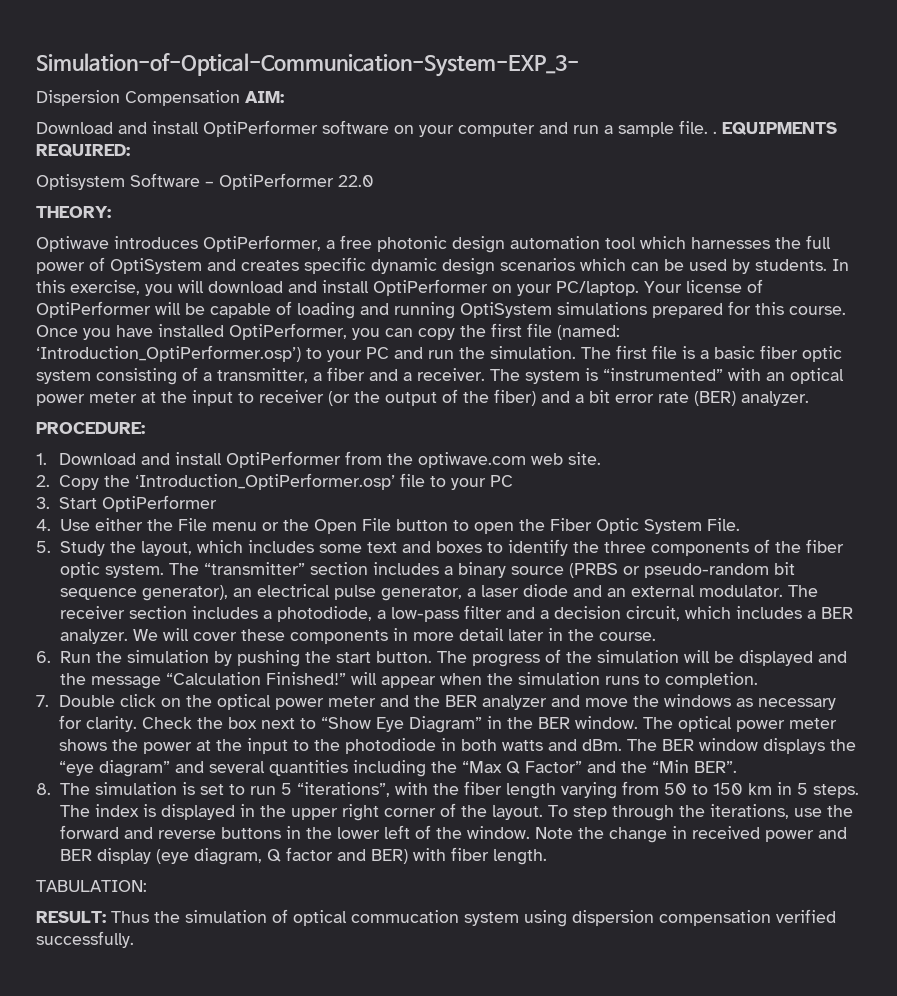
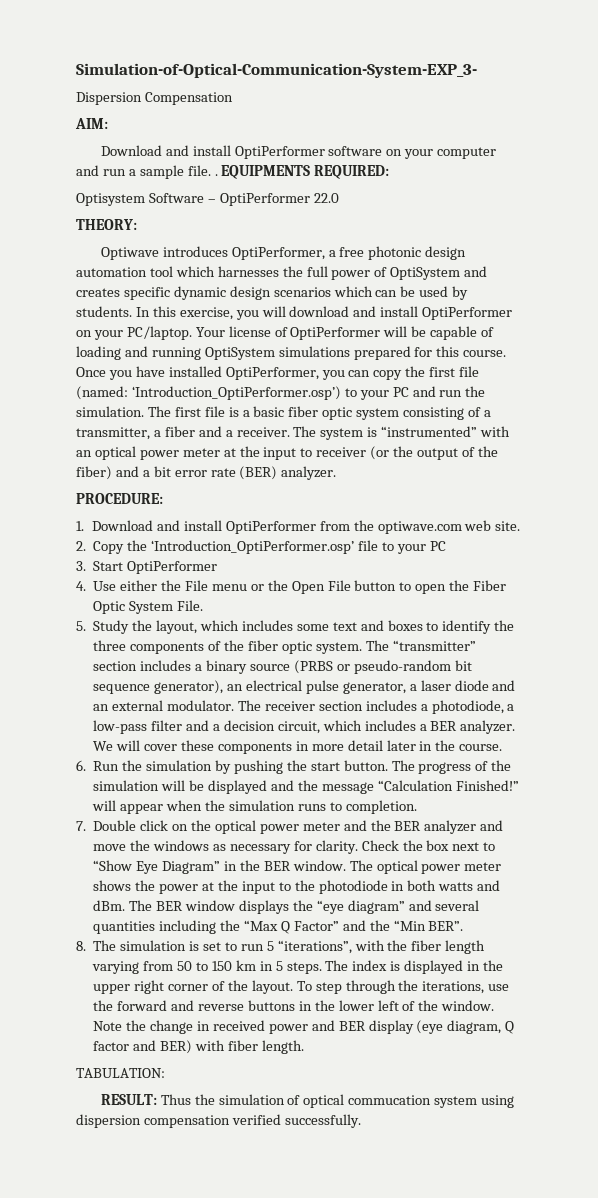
(240, 98) none -> (233, 98) //

